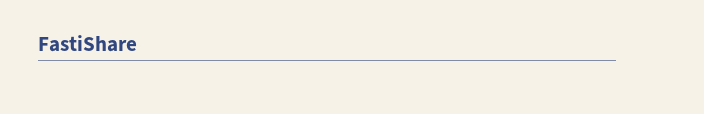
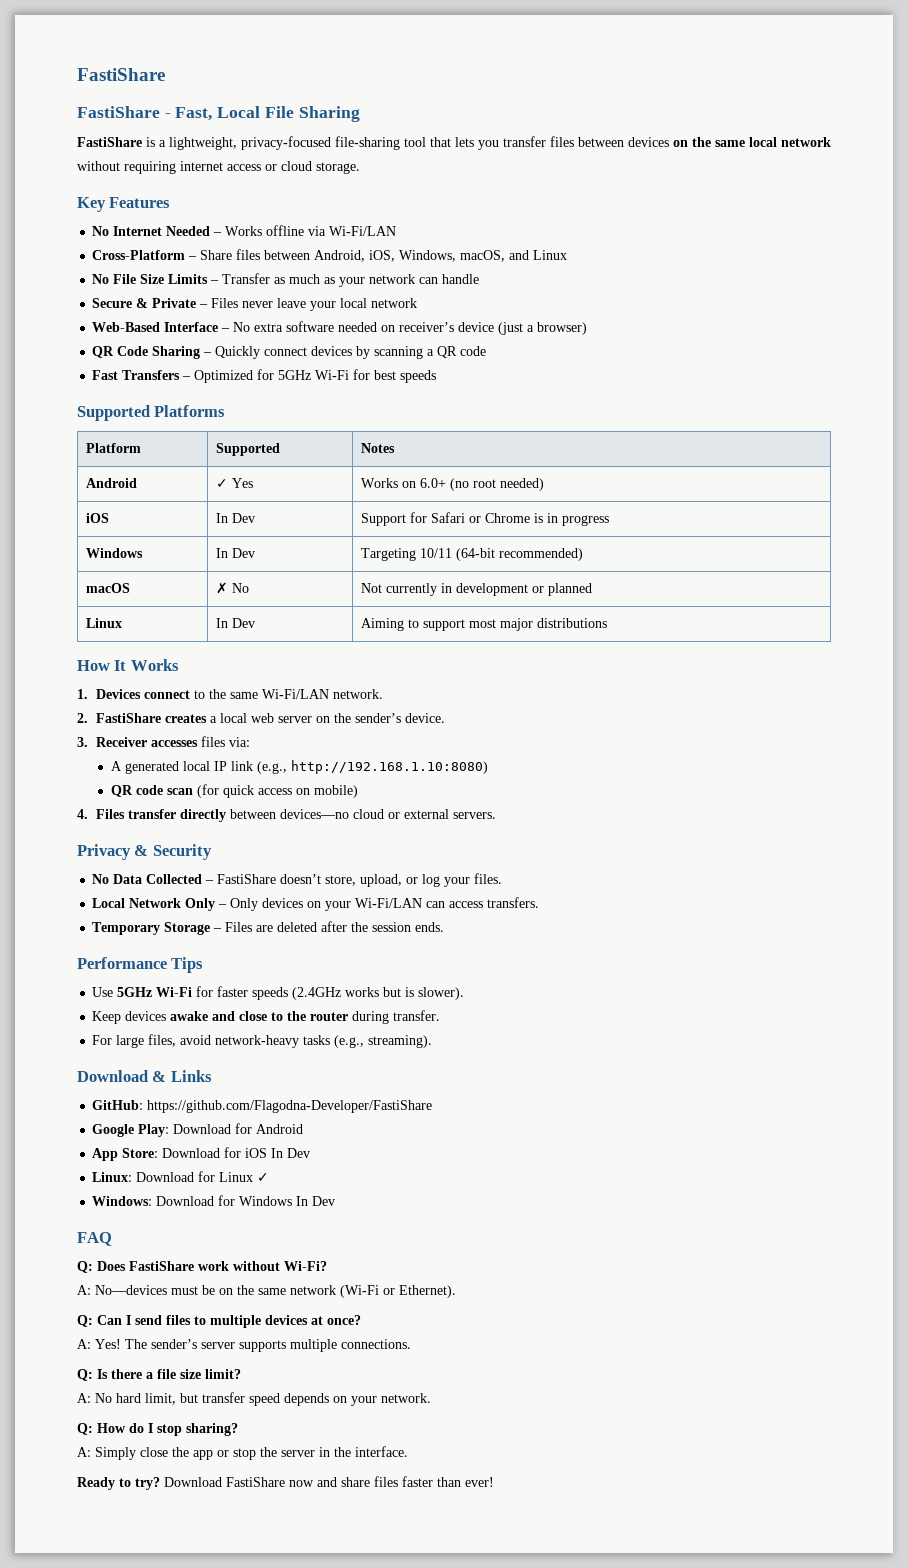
[38,35,137,52] FastiShare -> [77,68,165,81] [77,106,360,122] [77,136,831,150] [77,161,360,174] [77,197,171,212] [92,225,397,236] [92,249,568,262] [92,273,480,287] [92,298,418,311] [92,321,588,335] [92,346,487,359] [92,369,437,383] [77,405,226,421] [85,443,141,453] [215,443,280,456] [360,443,395,453] [85,478,137,488] [215,478,253,488] [360,478,544,491] [85,513,109,523] [215,513,255,523] [360,512,609,526] [85,548,143,558] [215,548,255,558] [360,548,583,561] [85,583,130,593] [215,582,249,594] [360,583,592,596] [85,618,122,628] [215,618,255,628] [360,618,607,631] [77,659,179,671] [77,689,383,699] [77,713,445,723] [77,736,250,747] [111,760,489,774] [111,784,359,798] [77,809,496,822] [77,844,212,860] [92,873,503,887] [92,897,540,911] [92,921,445,935] [77,957,204,973] [92,986,465,1000] [92,1010,441,1024] [92,1034,433,1048] [77,1070,212,1082] [92,1100,433,1113] [92,1123,304,1137] [92,1147,311,1161] [92,1171,270,1182] [92,1195,336,1206] [77,1232,112,1246] [77,1261,327,1273] [77,1285,456,1298] [77,1315,361,1328] [77,1339,411,1352] [77,1369,241,1381] [77,1392,431,1406] [77,1423,238,1436] [77,1446,408,1460] [77,1476,494,1490] FastiShare // FastiShare - Fast, Local File Sharing // FastiShare is a lightweight, privacy-focused file-sharing tool that lets you transfer files between devices on the same local network without requiring internet access or cloud storage. // Key Features // No Internet Needed – Works offline via Wi-Fi/LAN // Cross-Platform – Share files between Android, iOS, Windows, macOS, and Linux // No File Size Limits – Transfer as much as your network can handle // Secure & Private – Files never leave your local network // Web-Based Interface – No extra software needed on receiver’s device (just a browser) // QR Code Sharing – Quickly connect devices by scanning a QR code // Fast Transfers – Optimized for 5GHz Wi-Fi for best speeds // Supported Platforms // Platform | Supported | Notes // Android | ✓ Yes | Works on 6.0+ (no root needed) // iOS | In Dev | Support for Safari or Chrome is in progress // Windows | In Dev | Targeting 10/11 (64-bit recommended) // macOS | ✗ No | Not currently in development or planned // Linux | In Dev | Aiming to support most major distributions // How It Works // 1. Devices connect to the same Wi-Fi/LAN network. // 2. FastiShare creates a local web server on the sender’s device. // 3. Receiver accesses files via: // A generated local IP link (e.g., http://192.168.1.10:8080) // QR code scan (for quick access on mobile) // 4. Files transfer directly between devices—no cloud or external servers. // Privacy & Security // No Data Collected – FastiShare doesn’t store, upload, or log your files. // Local Network Only – Only devices on your Wi-Fi/LAN can access transfers. // Temporary Storage – Files are deleted after the session ends. // Performance Tips // Use 5GHz Wi-Fi for faster speeds (2.4GHz works but is slower). // Keep devices awake and close to the router during transfer. // For large files, avoid network-heavy tasks (e.g., streaming). // Download & Links // GitHub: https://github.com/Flagodna-Developer/FastiShare // Google Play: Download for Android // App Store: Download for iOS In Dev // Linux: Download for Linux ✓ // Windows: Download for Windows In Dev // FAQ // Q: Does FastiShare work without Wi-Fi? // A: No—devices must be on the same network (Wi-Fi or Ethernet). // Q: Can I send files to multiple devices at once? // A: Yes! The sender’s server supports multiple connections. // Q: Is there a file size limit? // A: No hard limit, but transfer speed depends on your network. // Q: How do I stop sharing? // A: Simply close the app or stop the server in the interface. // Ready to try? Download FastiShare now and share files faster than ever!

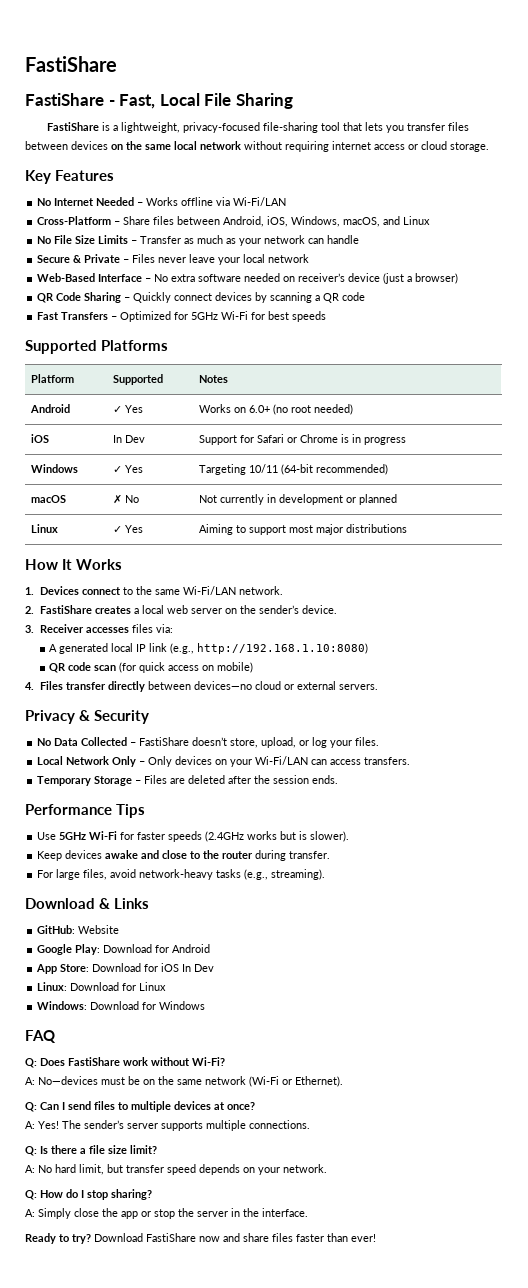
[215,548,255,558] In Dev -> [113,465,144,473] ✓ Yes
[215,618,255,628] In Dev -> [113,525,144,533] ✓ Yes
[147,1100,433,1113] https://github.com/Flagodna-Developer/FastiShare -> [78,925,120,934] Website
[257,1173,270,1182] ✓ -> (167, 986) none
[296,1196,336,1206] In Dev -> (206, 1005) none

